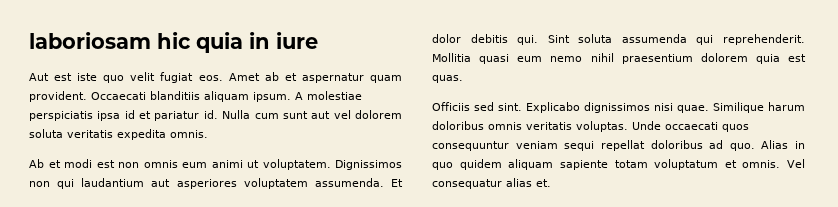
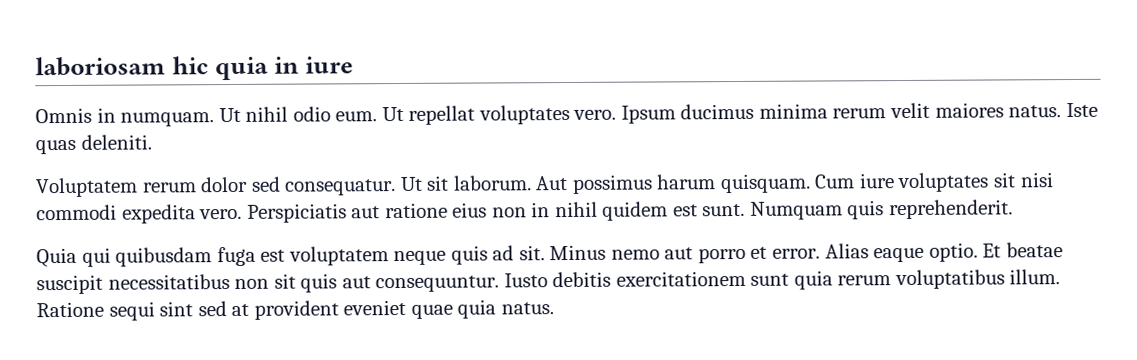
[29,72,402,83] [29,91,362,102] [29,110,403,121] [29,129,208,140] [29,159,402,170] [29,178,403,189] [432,34,805,45] [432,53,806,64] [432,75,463,83] [432,102,805,113] [432,121,749,132] [432,140,805,151] [432,159,805,170] [432,178,551,189] Aut est iste quo velit fugiat eos. Amet ab et aspernatur quam provident. Occaecati blanditiis aliquam ipsum. A molestiae perspiciatis ipsa id et pariatur id. Nulla cum sunt aut vel dolorem soluta veritatis expedita omnis. // Ab et modi est non omnis eum animi ut voluptatem. Dignissimos non qui laudantium aut asperiores voluptatem assumenda. Et dolor debitis qui. Sint soluta assumenda qui reprehenderit. Mollitia quasi eum nemo nihil praesentium dolorem quia est quas. // Officiis sed sint. Explicabo dignissimos nisi quae. Similique harum doloribus omnis veritatis voluptas. Unde occaecati quos consequuntur veniam sequi repellat doloribus ad quo. Alias in quo quidem aliquam sapiente totam voluptatum et omnis. Vel consequatur alias et. -> [35,102,1098,127] [35,134,152,155] [35,172,1054,198] [36,199,1014,224] [36,242,1063,268] [36,269,1061,295] [36,299,554,321] Omnis in numquam. Ut nihil odio eum. Ut repellat voluptates vero. Ipsum ducimus minima rerum velit maiores natus. Iste quas deleniti. // Voluptatem rerum dolor sed consequatur. Ut sit laborum. Aut possimus harum quisquam. Cum iure voluptates sit nisi commodi expedita vero. Perspiciatis aut ratione eius non in nihil quidem est sunt. Numquam quis reprehenderit. // Quia qui quibusdam fuga est voluptatem neque quis ad sit. Minus nemo aut porro et error. Alias eaque optio. Et beatae suscipit necessitatibus non sit quis aut consequuntur. Iusto debitis exercitationem sunt quia rerum voluptatibus illum. Ratione sequi sint sed at provident eveniet quae quia natus.

